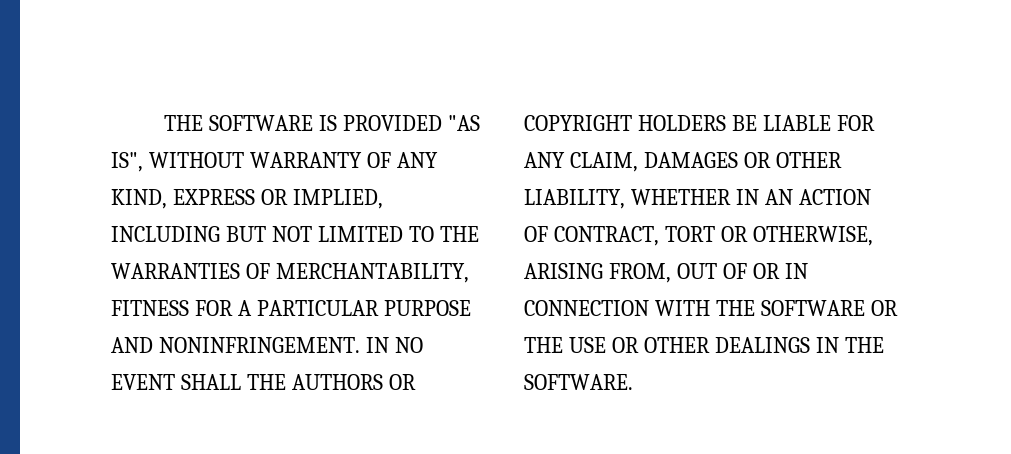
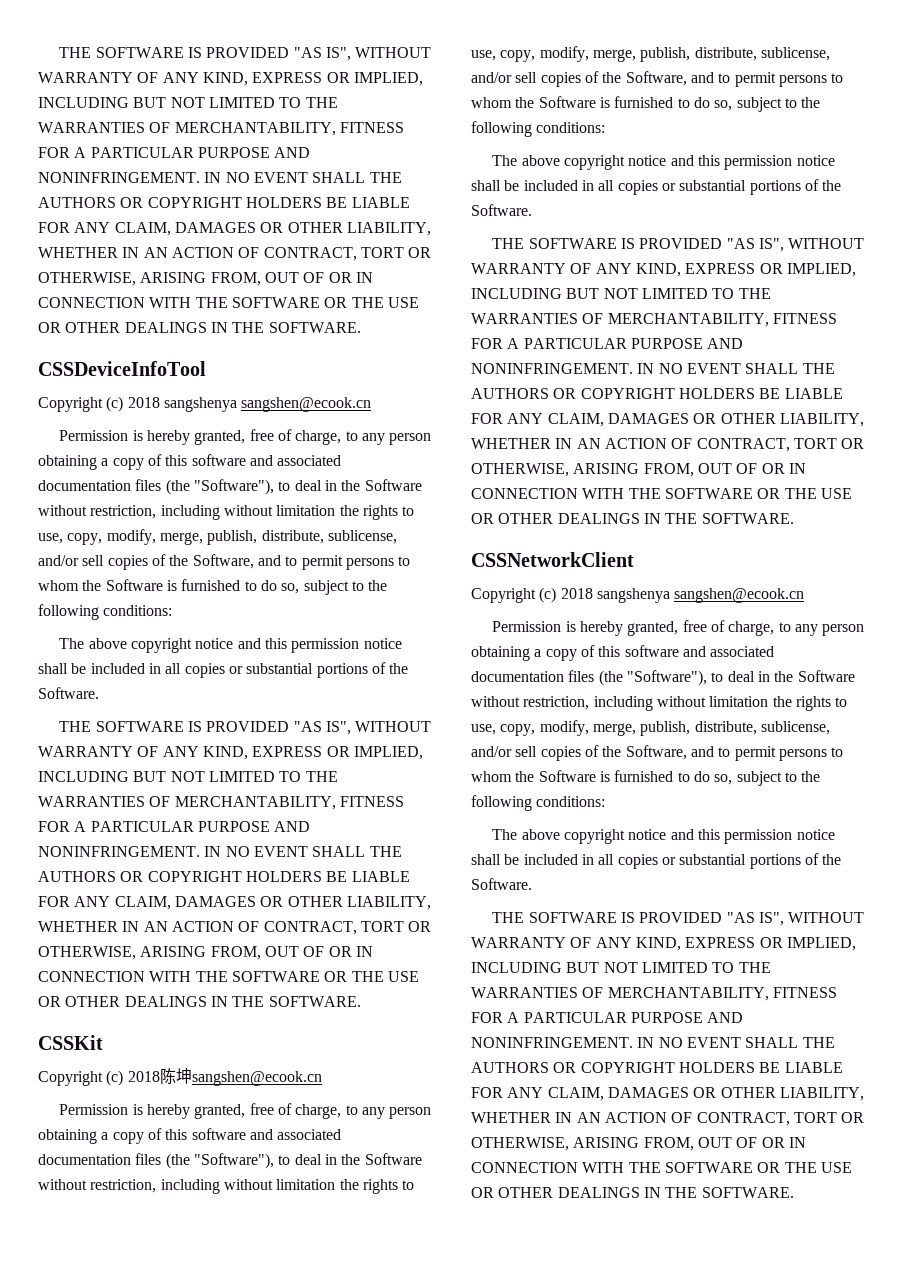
(633, 382) none -> [38,361,206,376] [38,396,372,412] [59,429,432,445] [38,454,342,470] [38,479,422,495] [38,505,415,520] [38,529,397,545] [38,554,411,570] [38,579,388,595] [38,604,173,620] [59,638,402,653] [38,662,409,678] [38,687,99,699] [59,721,432,735] [38,746,423,760] [38,771,338,782] [38,796,404,810] [38,821,311,832] [38,846,402,857] [38,871,410,882] [38,896,431,910] [38,921,432,935] [38,946,373,960] [38,971,419,982] [38,996,361,1007] [38,1035,103,1050] [38,1068,322,1086] [59,1103,432,1119] [38,1128,342,1144] [38,1153,422,1169] [38,1179,415,1194] [471,46,830,62] [471,71,844,87] [471,96,821,112] [471,121,606,137] [492,155,835,170] [471,179,842,195] [471,204,532,216] [492,238,865,252] [471,263,856,277] [471,288,771,299] [471,313,837,327] [471,338,744,349] [471,363,835,374] [471,388,843,399] [471,413,864,427] [471,438,865,452] [471,463,806,477] [471,488,852,499] [471,513,794,524] [471,552,634,567] [471,587,805,603] [492,620,865,636] [471,645,775,661] [471,670,855,686] [471,696,848,711] [471,720,830,736] [471,745,844,761] [471,770,821,786] [471,795,606,811] [492,829,835,844] [471,853,842,869] [471,878,532,890] [492,912,865,926] [471,937,856,951] [471,962,771,973] [471,987,837,1001] [471,1012,744,1023] [471,1037,835,1048] [471,1062,843,1073] [471,1087,864,1101] [471,1112,865,1126] [471,1137,806,1151] [471,1162,852,1173] [471,1187,794,1198] // CSSDeviceInfoTool // Copyright (c) 2018 sangshenya sangshen@ecook.cn // Permission is hereby granted, free of charge, to any person obtaining a copy of this software and associated documentation files (the "Software"), to deal in the Software without restriction, including without limitation the rights to use, copy, modify, merge, publish, distribute, sublicense, and/or sell copies of the Software, and to permit persons to whom the Software is furnished to do so, subject to the following conditions: // The above copyright notice and this permission notice shall be included in all copies or substantial portions of the Software. // THE SOFTWARE IS PROVIDED "AS IS", WITHOUT WARRANTY OF ANY KIND, EXPRESS OR IMPLIED, INCLUDING BUT NOT LIMITED TO THE WARRANTIES OF MERCHANTABILITY, FITNESS FOR A PARTICULAR PURPOSE AND NONINFRINGEMENT. IN NO EVENT SHALL THE AUTHORS OR COPYRIGHT HOLDERS BE LIABLE FOR ANY CLAIM, DAMAGES OR OTHER LIABILITY, WHETHER IN AN ACTION OF CONTRACT, TORT OR OTHERWISE, ARISING FROM, OUT OF OR IN CONNECTION WITH THE SOFTWARE OR THE USE OR OTHER DEALINGS IN THE SOFTWARE. // CSSKit // Copyright (c) 2018陈坤sangshen@ecook.cn // Permission is hereby granted, free of charge, to any person obtaining a copy of this software and associated documentation files (the "Software"), to deal in the Software without restriction, including without limitation the rights to use, copy, modify, merge, publish, distribute, sublicense, and/or sell copies of the Software, and to permit persons to whom the Software is furnished to do so, subject to the following conditions: // The above copyright notice and this permission notice shall be included in all copies or substantial portions of the Software. // THE SOFTWARE IS PROVIDED "AS IS", WITHOUT WARRANTY OF ANY KIND, EXPRESS OR IMPLIED, INCLUDING BUT NOT LIMITED TO THE WARRANTIES OF MERCHANTABILITY, FITNESS FOR A PARTICULAR PURPOSE AND NONINFRINGEMENT. IN NO EVENT SHALL THE AUTHORS OR COPYRIGHT HOLDERS BE LIABLE FOR ANY CLAIM, DAMAGES OR OTHER LIABILITY, WHETHER IN AN ACTION OF CONTRACT, TORT OR OTHERWISE, ARISING FROM, OUT OF OR IN CONNECTION WITH THE SOFTWARE OR THE USE OR OTHER DEALINGS IN THE SOFTWARE. // CSSNetworkClient // Copyright (c) 2018 sangshenya sangshen@ecook.cn // Permission is hereby granted, free of charge, to any person obtaining a copy of this software and associated documentation files (the "Software"), to deal in the Software without restriction, including without limitation the rights to use, copy, modify, merge, publish, distribute, sublicense, and/or sell copies of the Software, and to permit persons to whom the Software is furnished to do so, subject to the following conditions: // The above copyright notice and this permission notice shall be included in all copies or substantial portions of the Software. // THE SOFTWARE IS PROVIDED "AS IS", WITHOUT WARRANTY OF ANY KIND, EXPRESS OR IMPLIED, INCLUDING BUT NOT LIMITED TO THE WARRANTIES OF MERCHANTABILITY, FITNESS FOR A PARTICULAR PURPOSE AND NONINFRINGEMENT. IN NO EVENT SHALL THE AUTHORS OR COPYRIGHT HOLDERS BE LIABLE FOR ANY CLAIM, DAMAGES OR OTHER LIABILITY, WHETHER IN AN ACTION OF CONTRACT, TORT OR OTHERWISE, ARISING FROM, OUT OF OR IN CONNECTION WITH THE SOFTWARE OR THE USE OR OTHER DEALINGS IN THE SOFTWARE.

